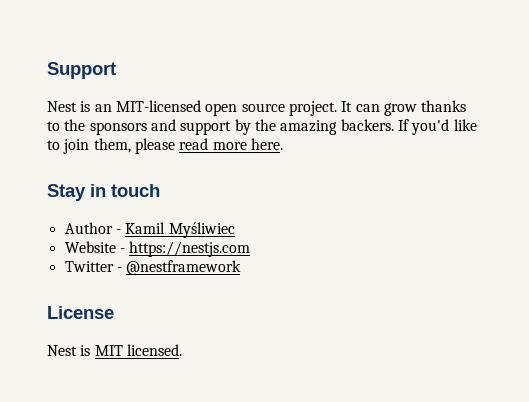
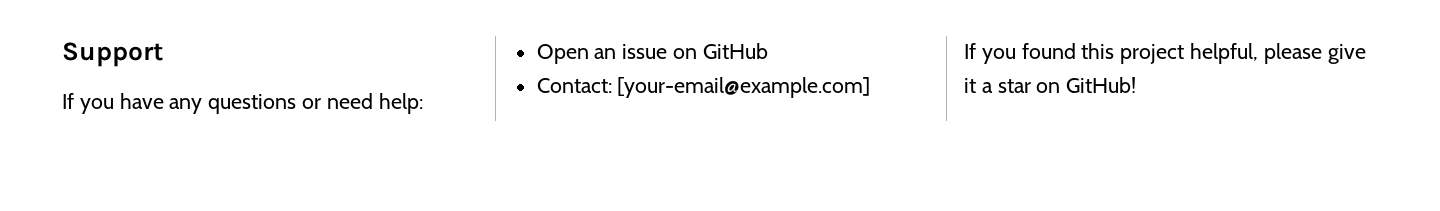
[47,100,467,116] [47,119,477,135] [47,138,283,154] [47,184,160,201] [64,222,235,238] [64,241,251,257] [64,260,242,275] [47,306,114,319] [47,344,182,356] Nest is an MIT-licensed open source project. It can grow thanks to the sponsors and support by the amazing backers. If you'd like to join them, please read more here. // Stay in touch // Author - Kamil Myśliwiec // Website - https://nestjs.com // Twitter - @nestframework // License // Nest is MIT licensed. -> [62,93,423,114] [536,43,768,64] [536,77,871,98] [964,43,1366,64] [964,77,1137,93] If you have any questions or need help: // Open an issue on GitHub // Contact: [your-email@example.com] // If you found this project helpful, please give it a star on GitHub!

